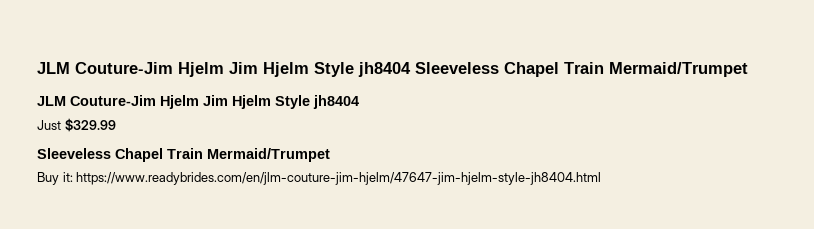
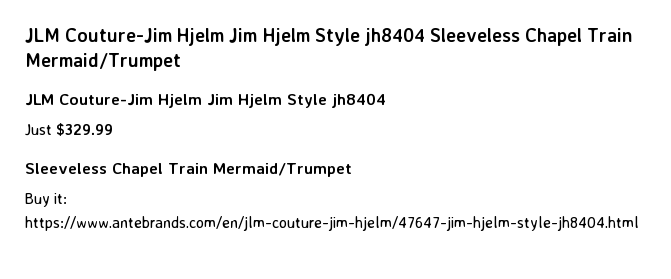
[76,172,602,185] https://www.readybrides.com/en/jlm-couture-jim-hjelm/47647-jim-hjelm-style-jh8404.html -> [25,216,639,231] https://www.antebrands.com/en/jlm-couture-jim-hjelm/47647-jim-hjelm-style-jh8404.html

